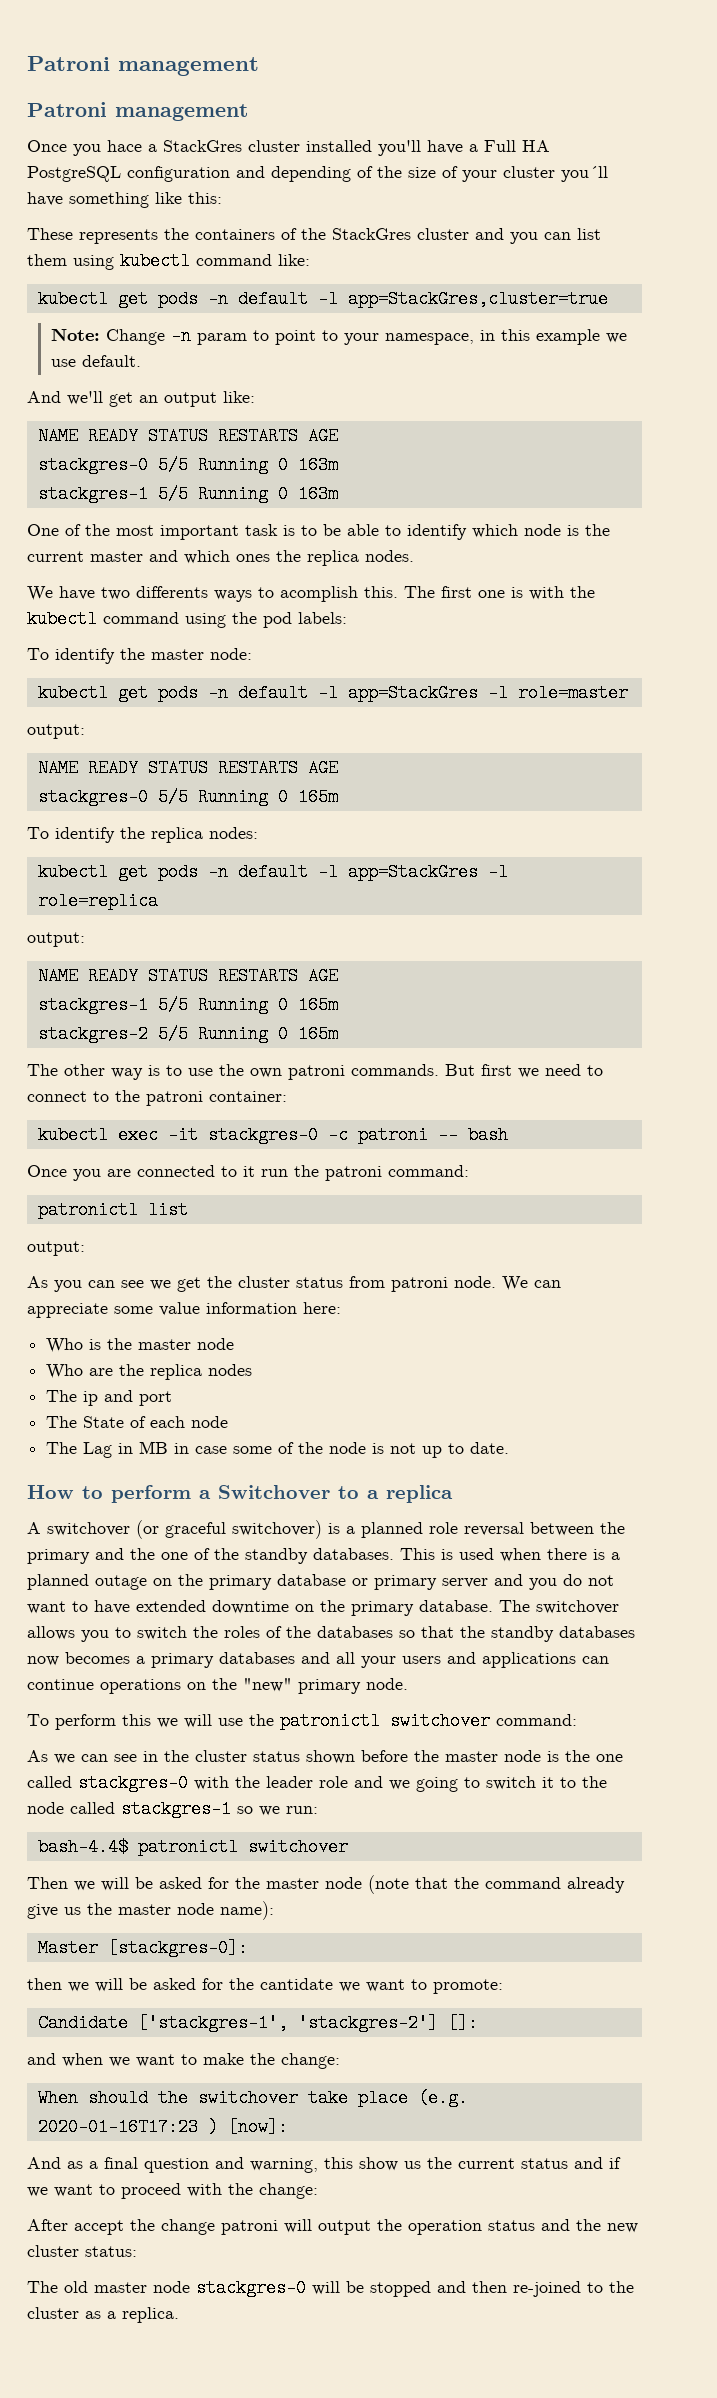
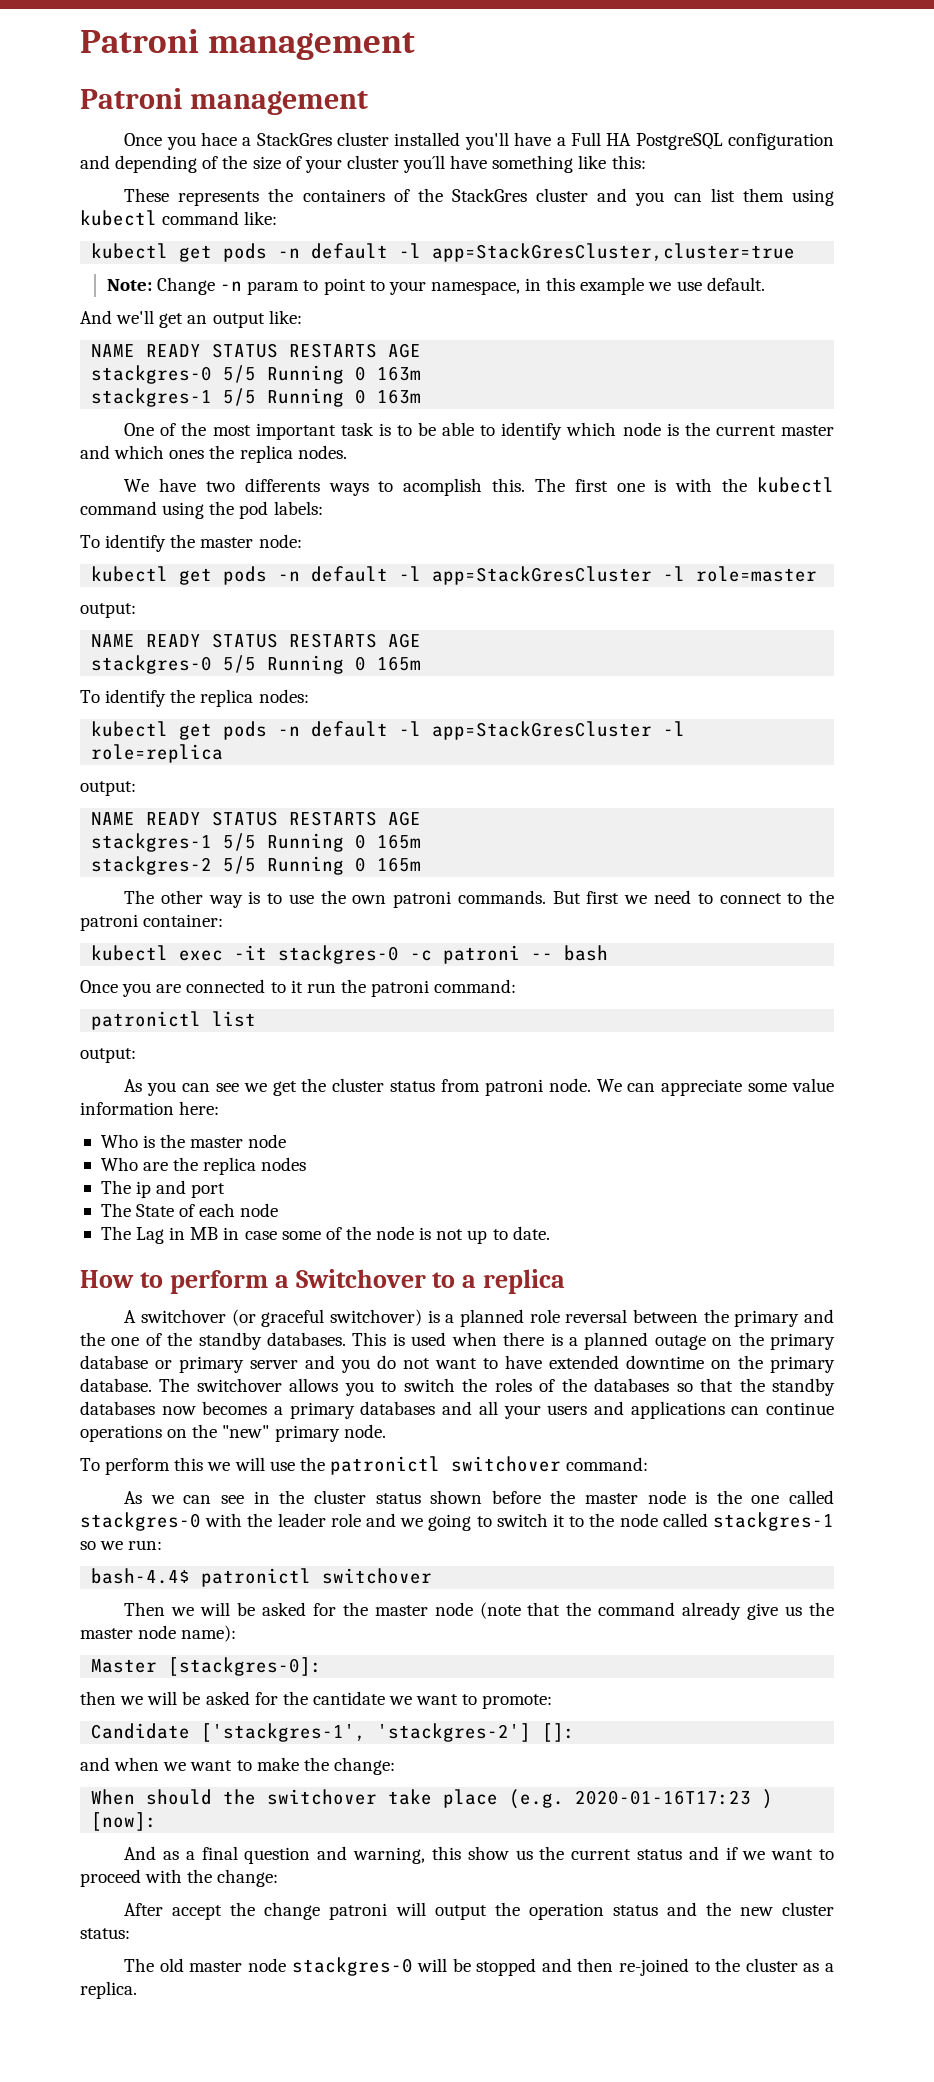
[347,290,608,308] app=StackGres,cluster=true -> [432,243,796,262] app=StackGresCluster,cluster=true
[347,684,478,702] app=StackGres -> [432,566,653,585] app=StackGresCluster
[347,863,478,881] app=StackGres -> [432,721,653,740] app=StackGresCluster

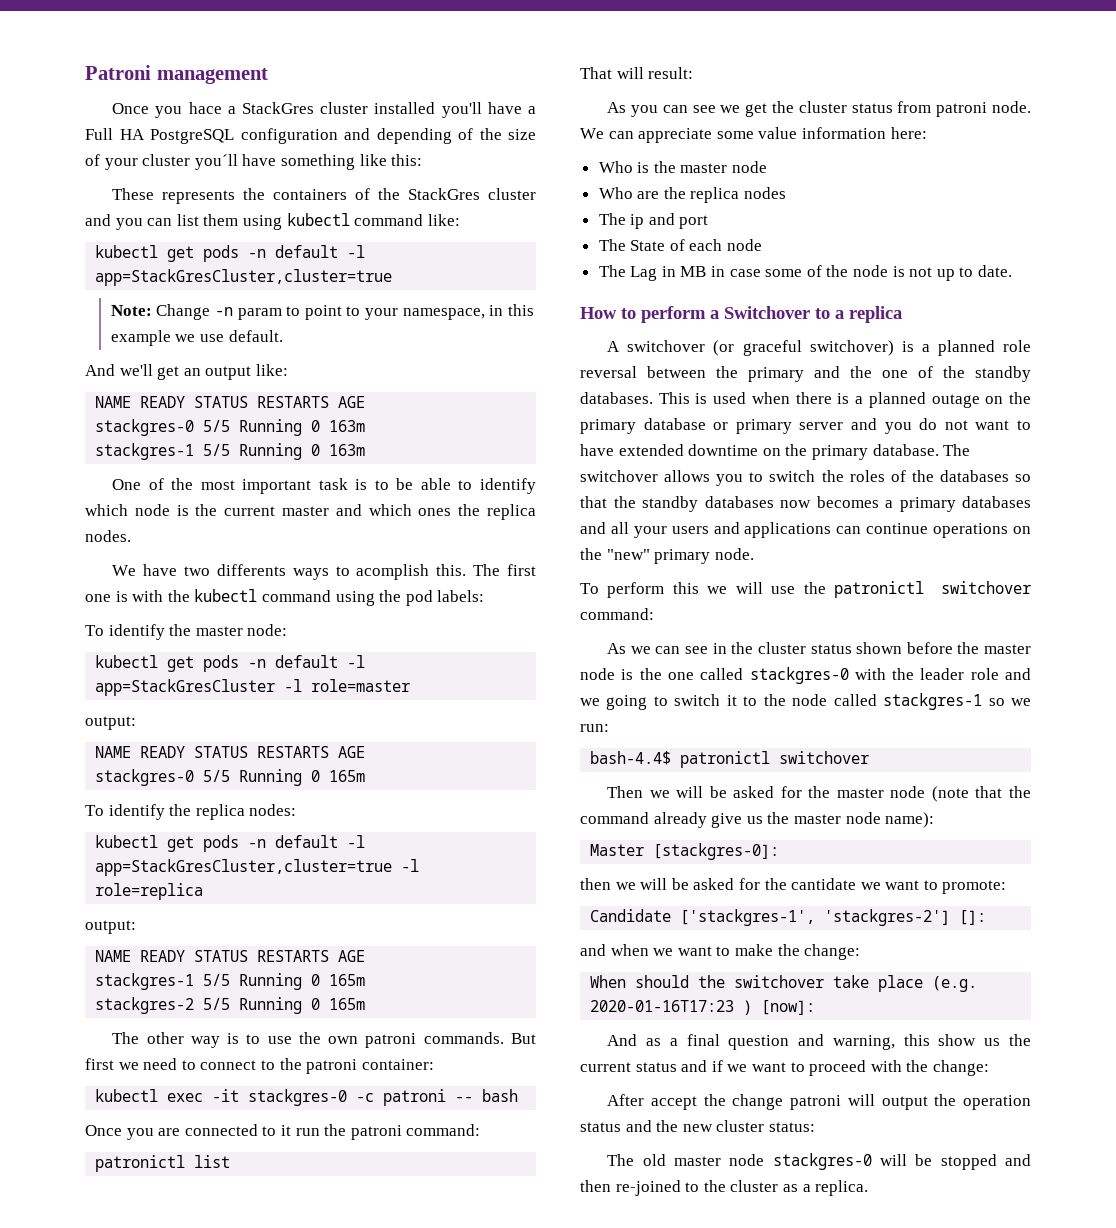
[80,29,416,60] [80,88,368,115] Patroni management // Patroni management -> [85,65,268,84] Patroni management
[432,721,653,740] app=StackGresCluster -> [95,859,393,876] app=StackGresCluster,cluster=true
[80,1048,136,1063] output: -> [580,67,694,79] That will result:

